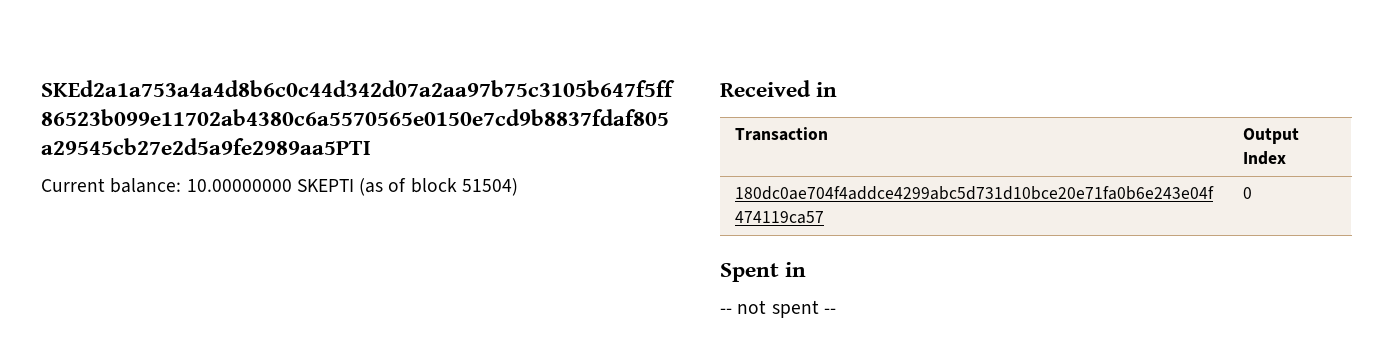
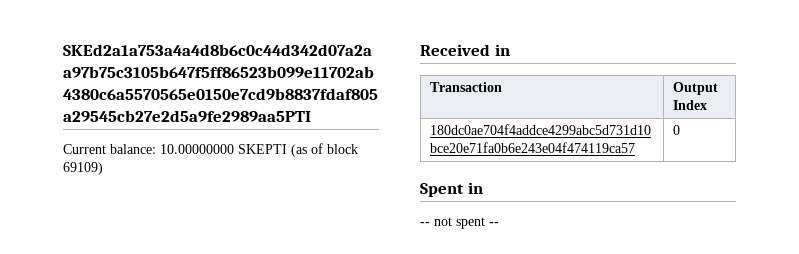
[461,178,518,196] 51504) -> [63,162,103,175] 69109)

